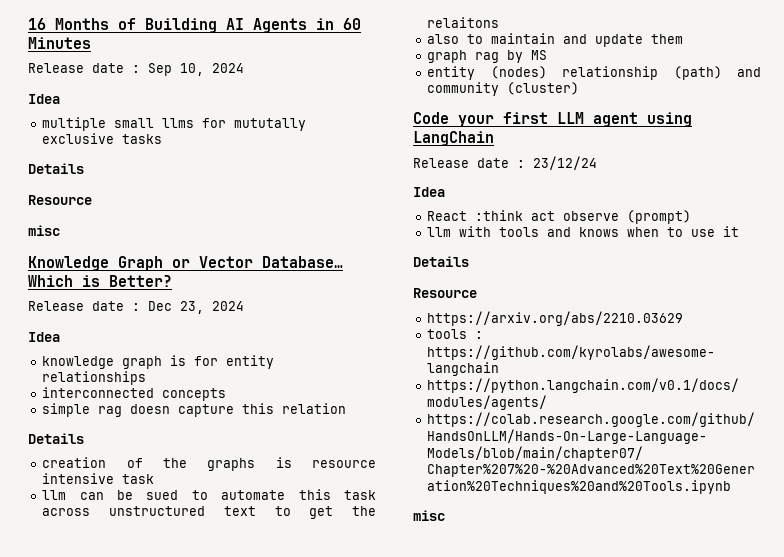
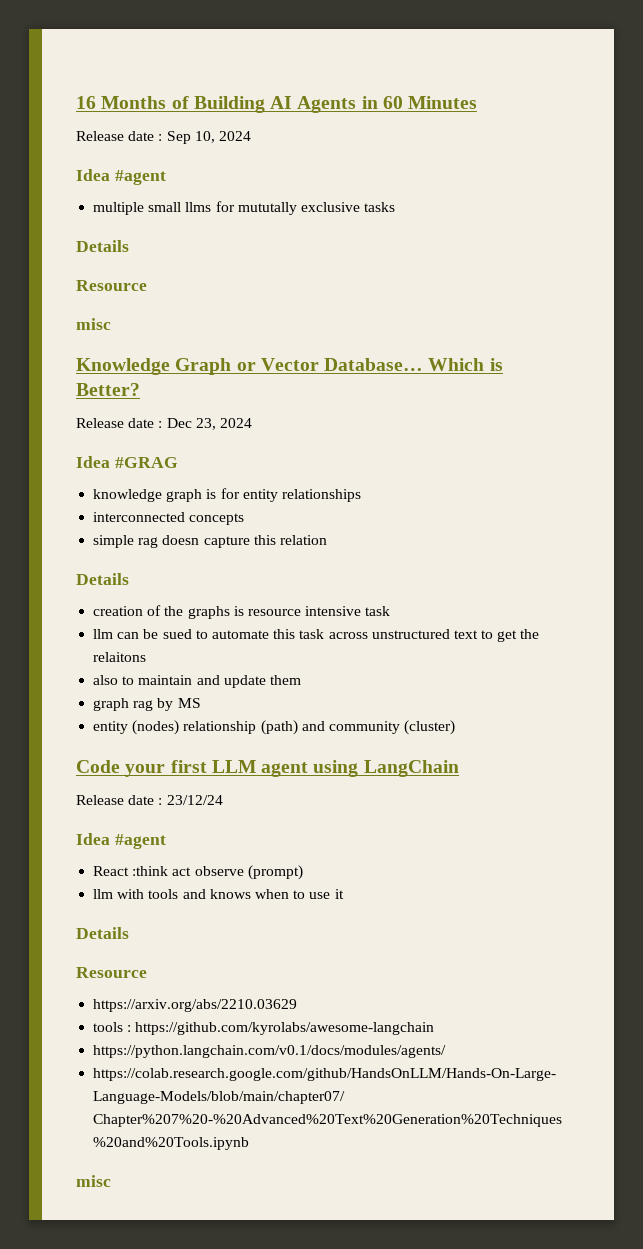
(60, 99) none -> [114,170,166,185] #agent
(60, 337) none -> [114,457,178,468] #GRAG
(445, 192) none -> [114,834,166,849] #agent

